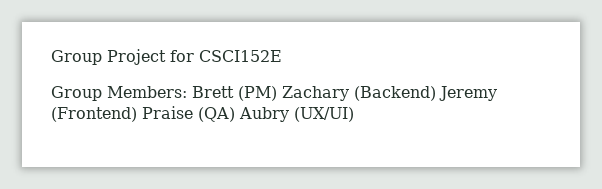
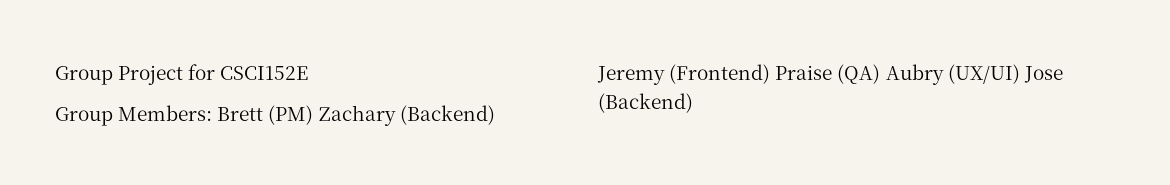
(354, 114) none -> [1023,66,1063,83] [598,93,693,113] Jose (Backend)

